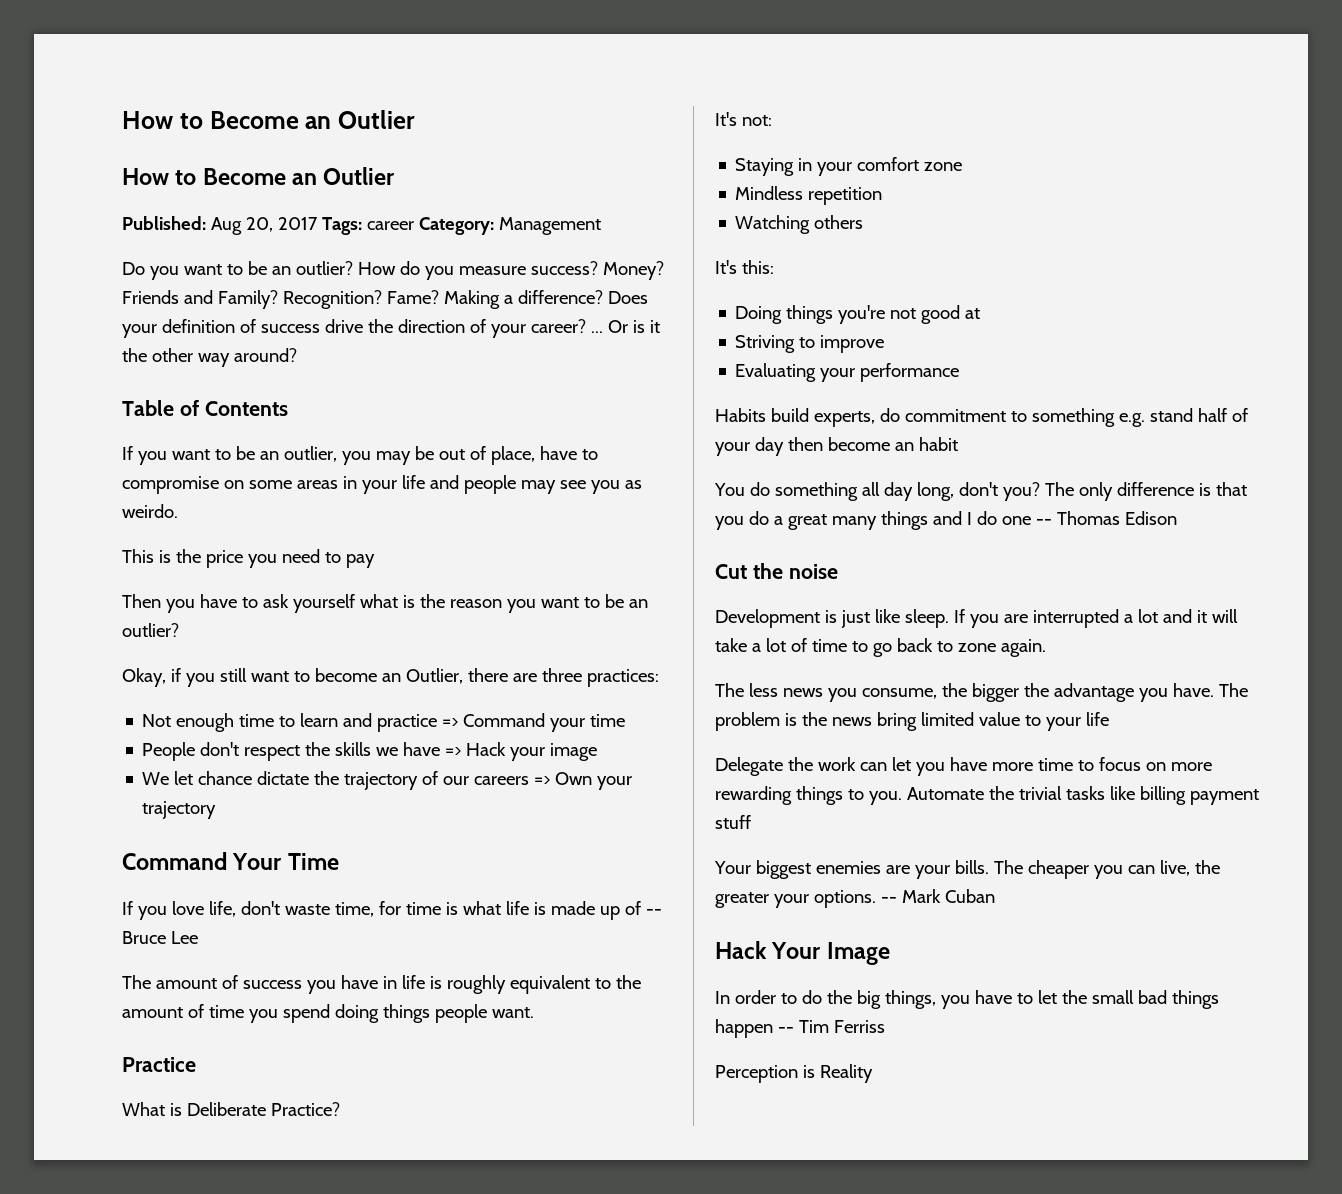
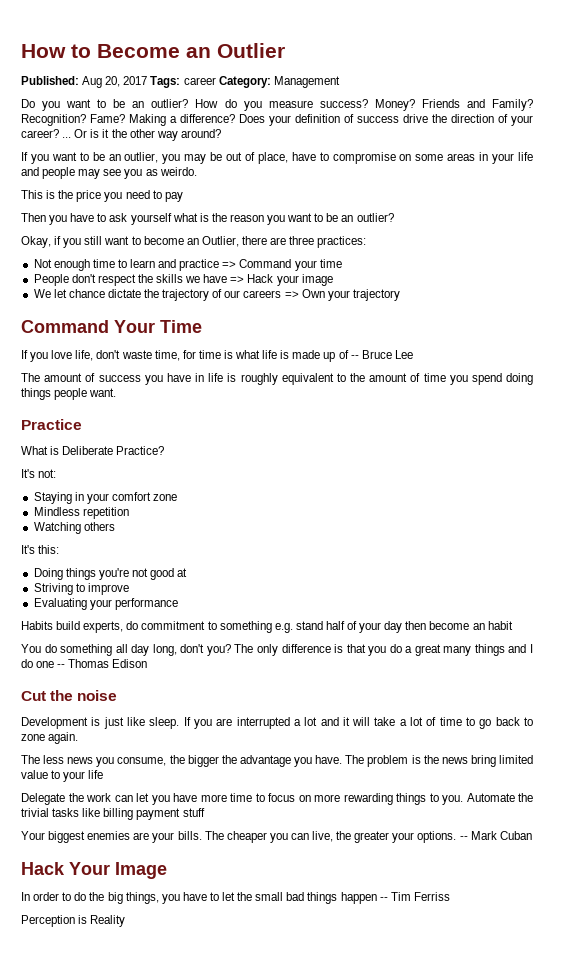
[122,110,415,129] [122,167,396,185] How to Become an Outlier // How to Become an Outlier -> [21,43,285,58] How to Become an Outlier
[122,400,288,416] // Table of Contents -> (221, 133) none

